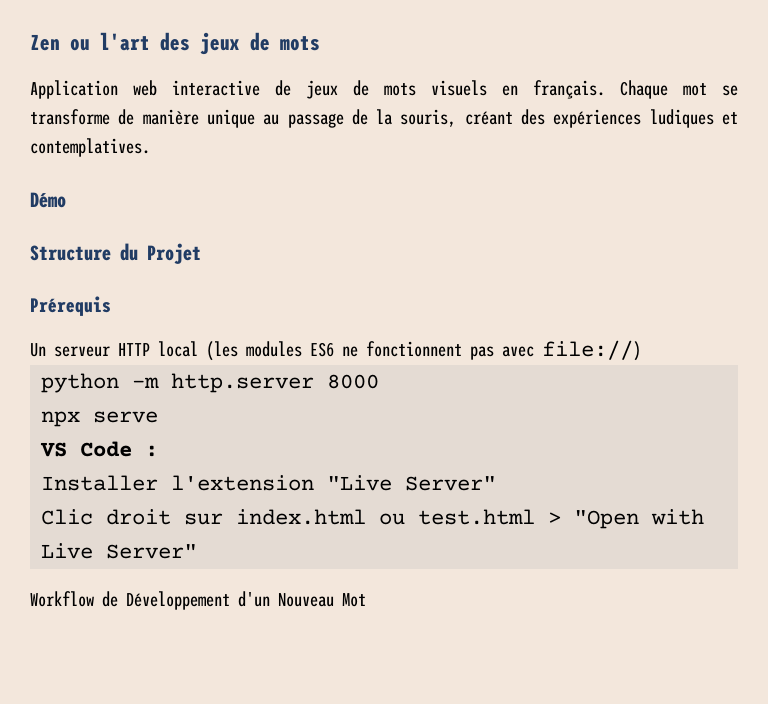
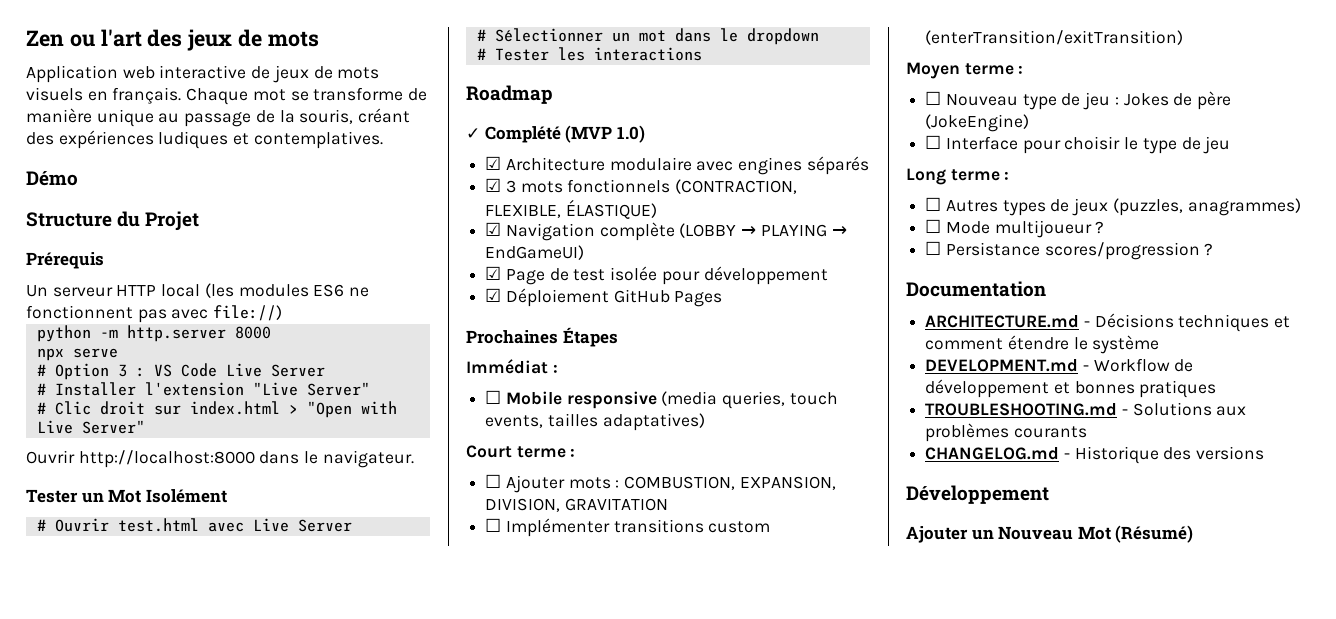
[40,441,159,457] VS Code : // -> [36,363,325,380] [36,383,46,395] # Option 3 : VS Code Live Server // #
(497, 483) none -> [36,402,46,414] #
[379,509,536,525] ou test.html -> (280, 408) none
[30,591,118,607] Workflow de -> [26,450,414,468] [26,489,227,503] [36,518,352,532] [476,28,819,45] [476,47,702,61] [466,85,553,104] [466,125,645,143] [485,156,869,175] [485,178,798,194] [485,199,657,219] [485,222,847,241] [485,245,585,260] [485,266,828,285] [485,288,723,307] [466,327,618,347] [466,359,558,374] [485,390,838,409] [485,413,705,431] [466,445,576,458] [485,474,836,493] [485,498,668,512] [485,518,771,537] [925,30,1184,45] [906,62,1024,79] [925,91,1232,110] [925,114,1030,132] [925,135,1231,154] [906,168,1010,185] [925,197,1301,216] [925,219,1105,238] [925,241,1214,260] [906,281,1046,297] [925,313,1291,332] [925,335,1160,354] [925,358,1194,372] [925,379,1217,398] [925,402,1247,416] [925,423,1087,442] [925,446,1265,464] Ouvrir http://localhost:8000 dans le navigateur. // Tester un Mot Isolément // # Ouvrir test.html avec Live Server // # Sélectionner un mot dans le dropdown // # Tester les interactions // Roadmap // ✓ Complété (MVP 1.0) // ☑ Architecture modulaire avec engines séparés // ☑ 3 mots fonctionnels (CONTRACTION, FLEXIBLE, ÉLASTIQUE) // ☑ Navigation complète (LOBBY → PLAYING → EndGameUI) // ☑ Page de test isolée pour développement // ☑ Déploiement GitHub Pages // Prochaines Étapes // Immédiat : // ☐ Mobile responsive (media queries, touch events, tailles adaptatives) // Court terme : // ☐ Ajouter mots : COMBUSTION, EXPANSION, DIVISION, GRAVITATION // ☐ Implémenter transitions custom (enterTransition/exitTransition) // Moyen terme : // ☐ Nouveau type de jeu : Jokes de père (JokeEngine) // ☐ Interface pour choisir le type de jeu // Long terme : // ☐ Autres types de jeux (puzzles, anagrammes) // ☐ Mode multijoueur ? // ☐ Persistance scores/progression ? // Documentation // ARCHITECTURE.md - Décisions techniques et comment étendre le système // DEVELOPMENT.md - Workflow de développement et bonnes pratiques // TROUBLESHOOTING.md - Solutions aux problèmes courants // CHANGELOG.md - Historique des versions //
[238,591,270,607] d'un -> [906,526,994,543] // Ajouter un
(366, 600) none -> [1115,525,1194,543] (Résumé)

